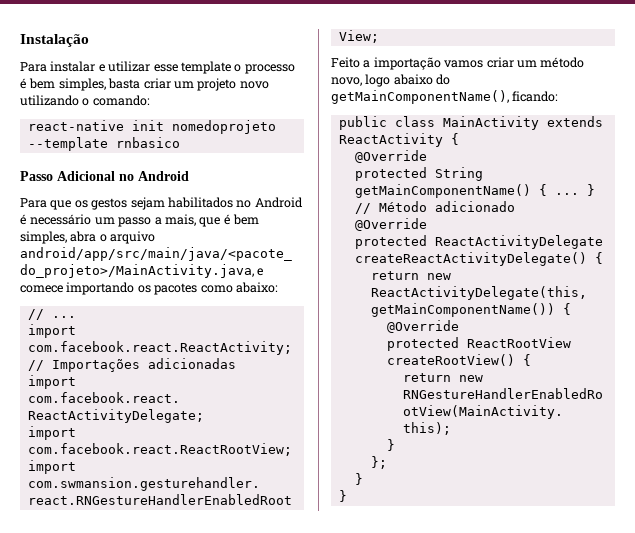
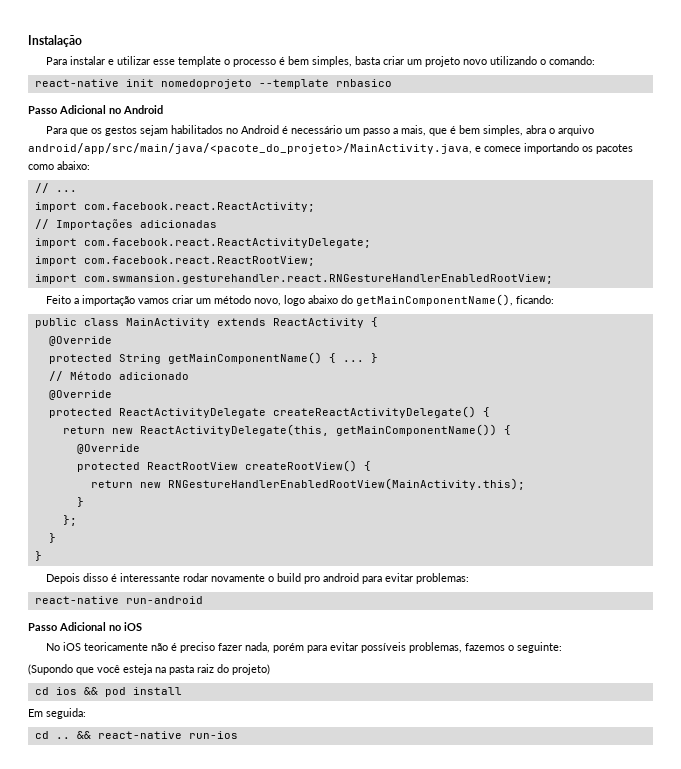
(347, 496) none -> [45,573,469,584] [34,596,203,604] [28,622,142,631] [45,642,562,653] [28,664,270,675] [34,687,182,697] [28,708,86,719] [34,731,238,739] // Depois disso é interessante rodar novamente o build pro android para evitar problemas: // react-native run-android // Passo Adicional no iOS // No iOS teoricamente não é preciso fazer nada, porém para evitar possíveis problemas, fazemos o seguinte: // (Supondo que você esteja na pasta raiz do projeto) // cd ios && pod install // Em seguida: // cd .. && react-native run-ios

